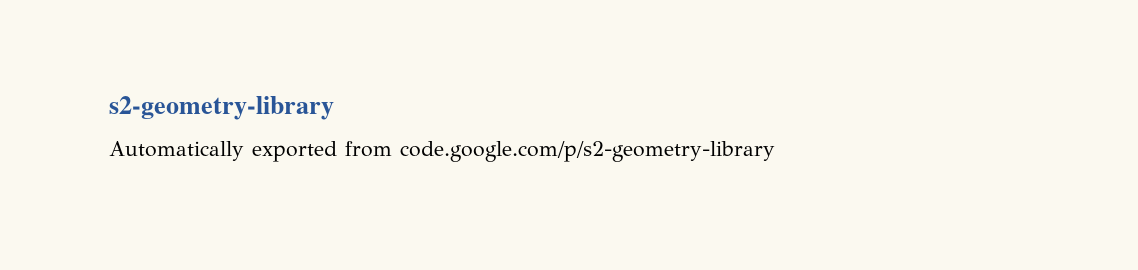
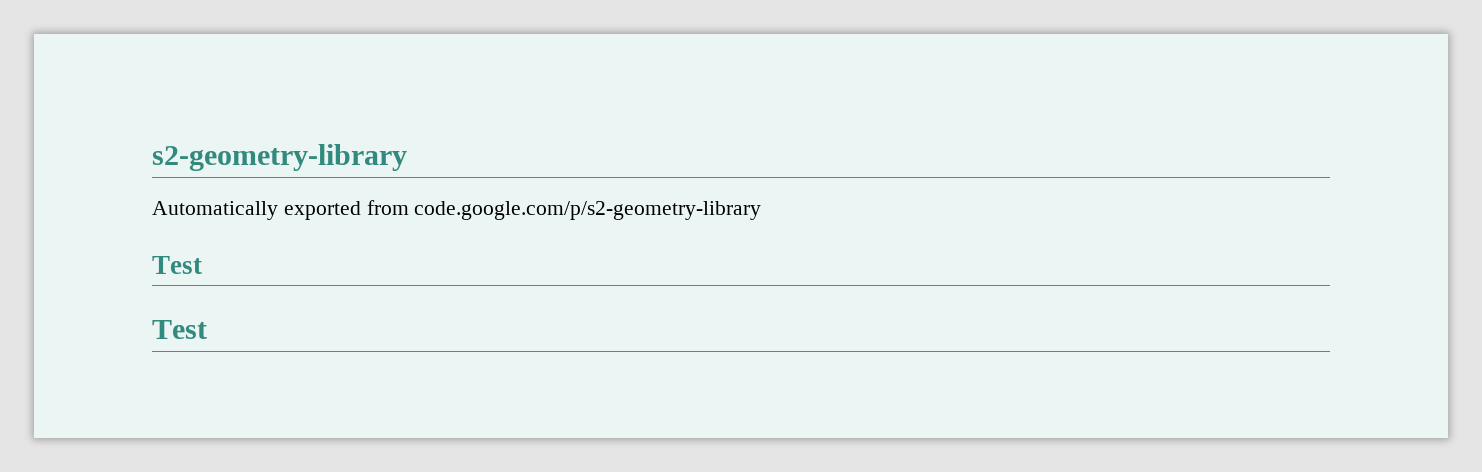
(775, 151) none -> [152,256,202,274] [152,320,207,339] // Test // Test

